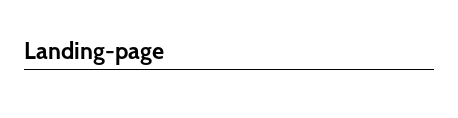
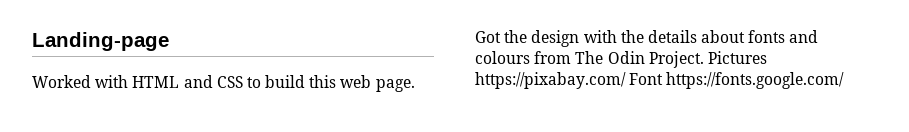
(164, 53) none -> [32,75,415,92] [475,30,819,47] [475,51,767,68] [475,72,845,89] // Worked with HTML and CSS to build this web page. Got the design with the details about fonts and colours from The Odin Project. Pictures https://pixabay.com/ Font https://fonts.google.com/

